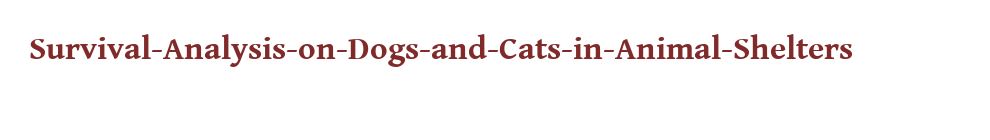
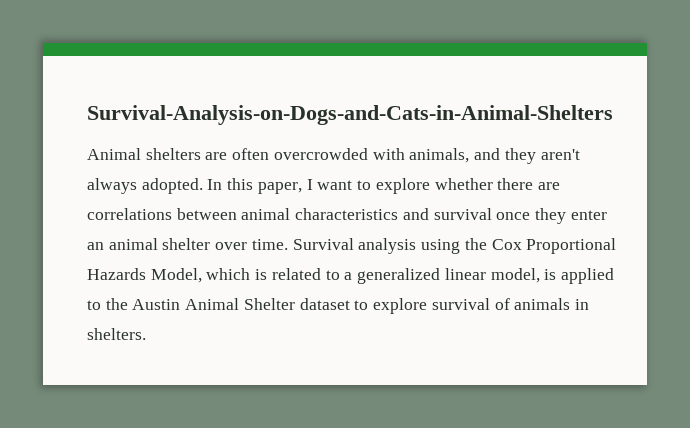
(853, 50) none -> [87,148,580,164] [87,178,560,194] [87,208,607,224] [87,238,617,254] [87,268,614,284] [87,298,589,314] [87,328,146,340] // Animal shelters are often overcrowded with animals, and they aren't always adopted. In this paper, I want to explore whether there are correlations between animal characteristics and survival once they enter an animal shelter over time. Survival analysis using the Cox Proportional Hazards Model, which is related to a generalized linear model, is applied to the Austin Animal Shelter dataset to explore survival of animals in shelters.

